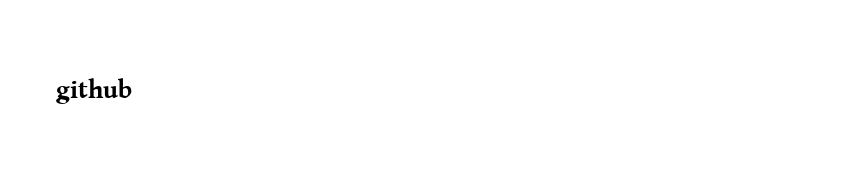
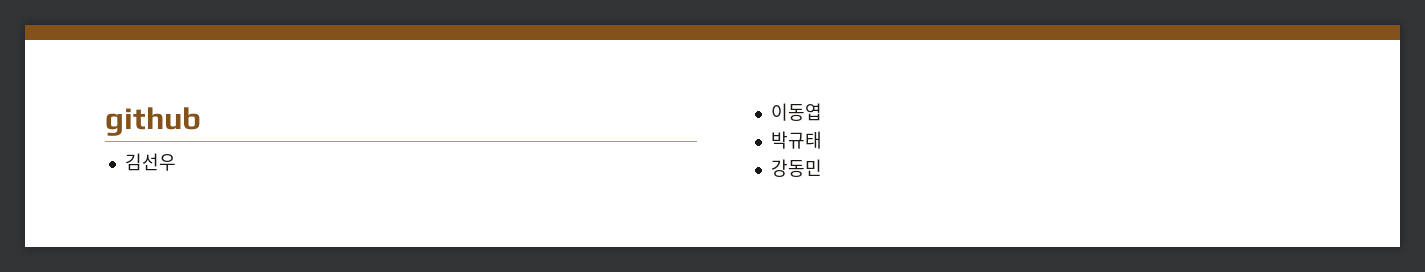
(132, 91) none -> [124,153,176,171] [770,103,822,121] [770,131,822,149] [770,159,822,177] // 김선우 // 이동엽 // 박규태 // 강동민

